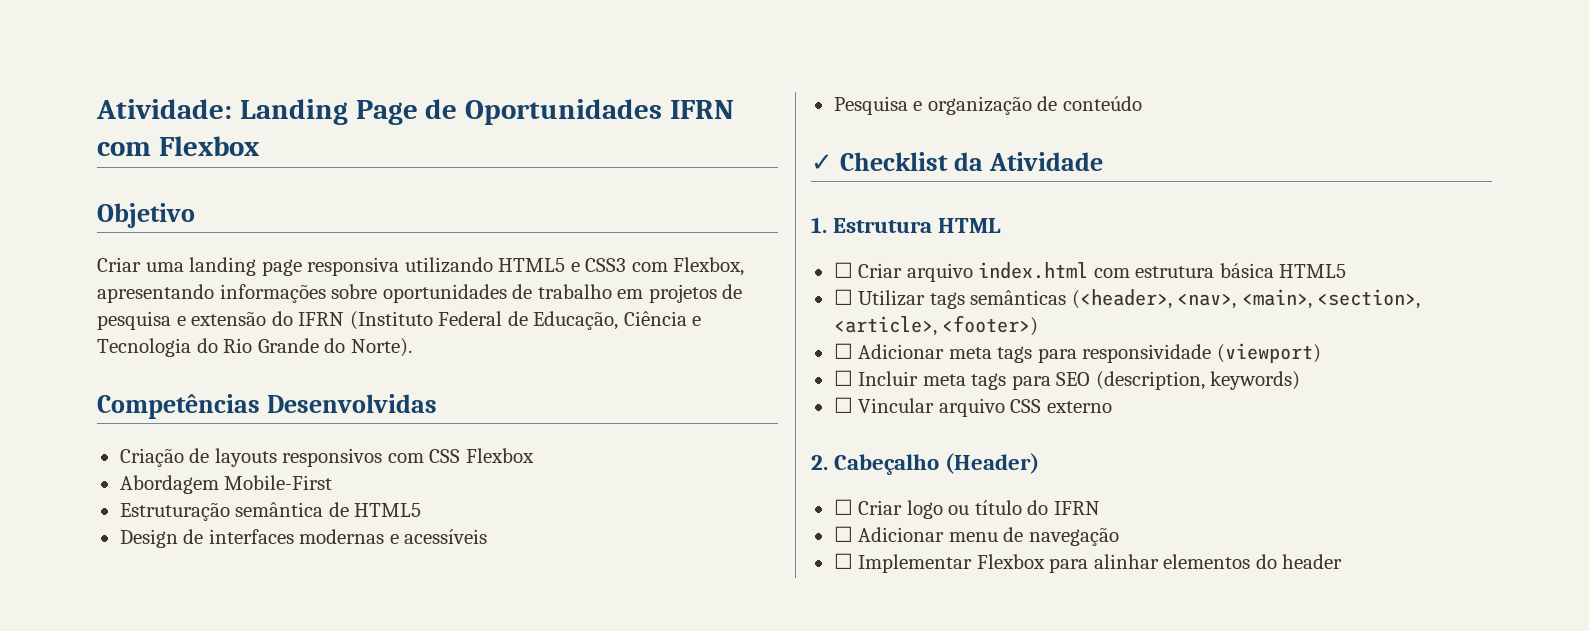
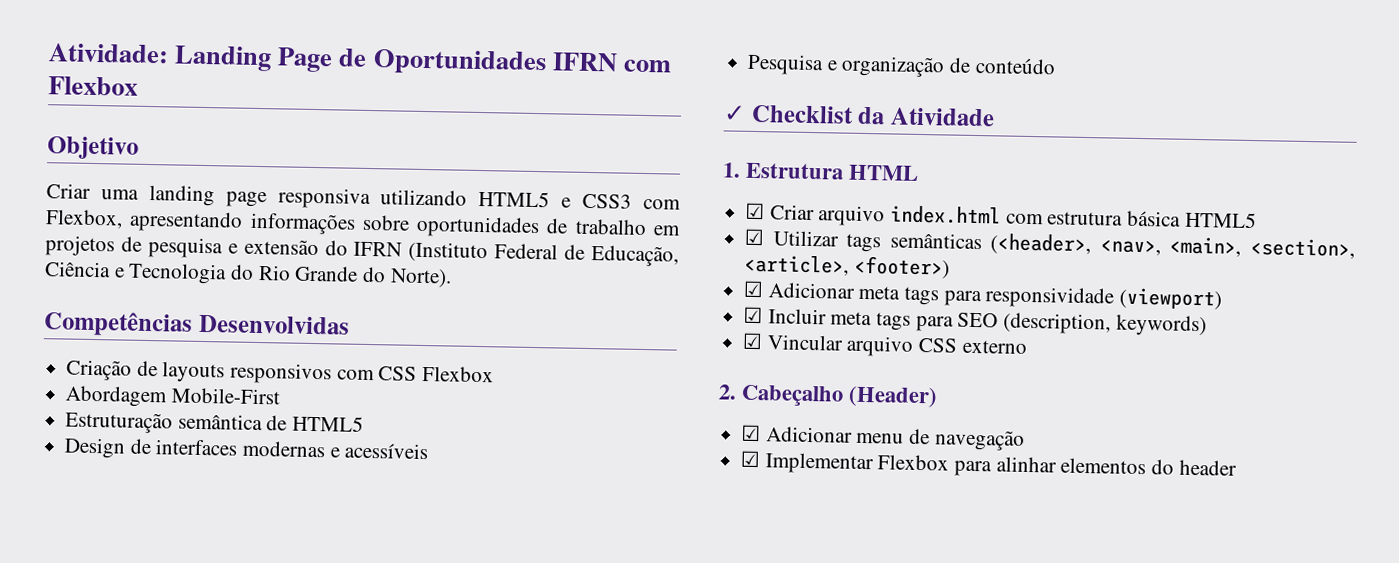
[833,262,853,278] ☐ -> [745,202,766,220] ☑
[833,289,853,305] ☐ -> [744,228,765,246] ☑
[833,343,853,359] ☐ -> [743,280,765,298] ☑
[833,370,853,386] ☐ -> [743,306,764,324] ☑
[833,397,853,413] ☐ -> [742,332,764,350] ☑
[833,499,1100,519] [833,526,853,542] ☐ Criar logo ou título do IFRN // ☐ -> [741,424,762,442] ☑
[833,553,853,569] ☐ -> [740,450,761,468] ☑

